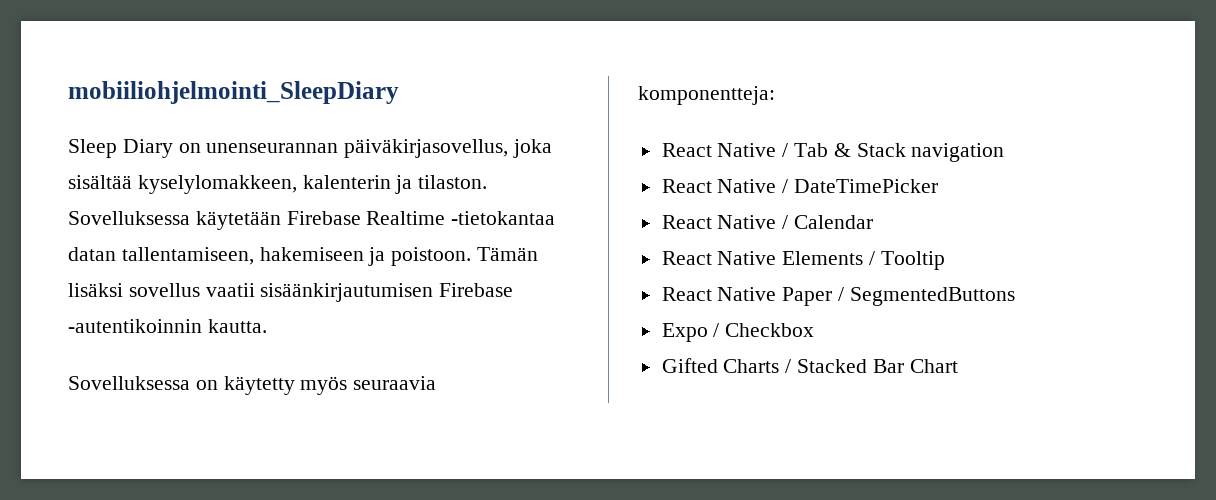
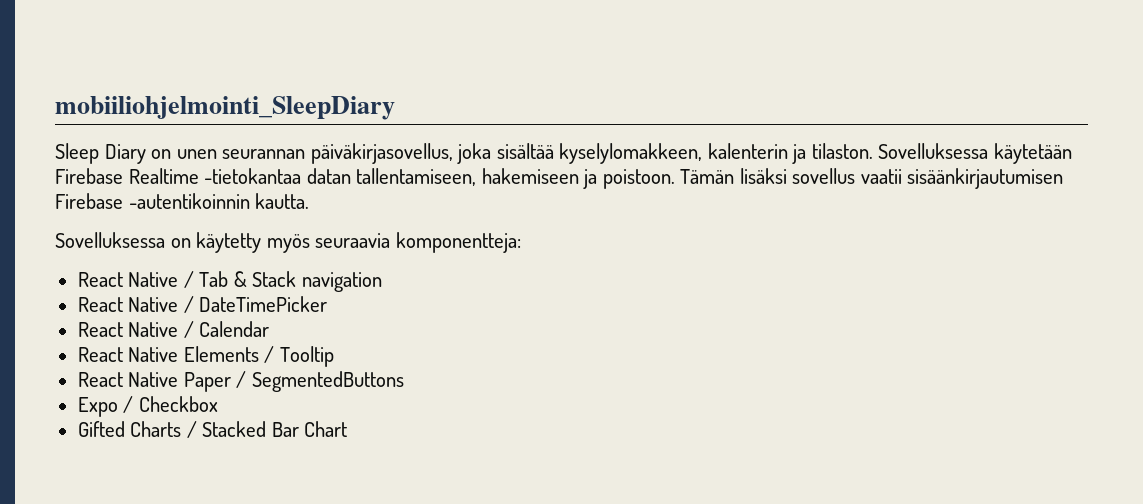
[206,143,339,153] unenseurannan -> [176,149,306,159] unen seurannan

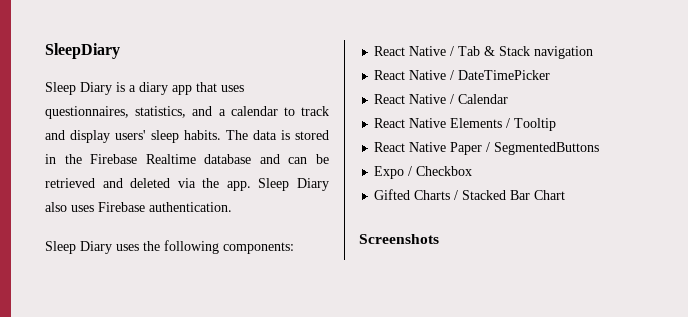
[55,96,395,120] [55,143,1072,164] [55,168,1064,189] [55,193,310,209] [55,232,521,253] mobiiliohjelmointi_SleepDiary // Sleep Diary on unen seurannan päiväkirjasovellus, joka sisältää kyselylomakkeen, kalenterin ja tilaston. Sovelluksessa käytetään Firebase Realtime -tietokantaa datan tallentamiseen, hakemiseen ja poistoon. Tämän lisäksi sovellus vaatii sisäänkirjautumisen Firebase -autentikoinnin kautta. // Sovelluksessa on käytetty myös seuraavia komponentteja: -> [45,43,120,59] [45,82,244,95] [45,106,329,119] [45,130,329,143] [45,154,329,164] [45,178,330,191] [45,202,232,212] [45,240,294,254] SleepDiary // Sleep Diary is a diary app that uses questionnaires, statistics, and a calendar to track and display users' sleep habits. The data is stored in the Firebase Realtime database and can be retrieved and deleted via the app. Sleep Diary also uses Firebase authentication. // Sleep Diary uses the following components:
(348, 429) none -> [359,234,439,244] // Screenshots

